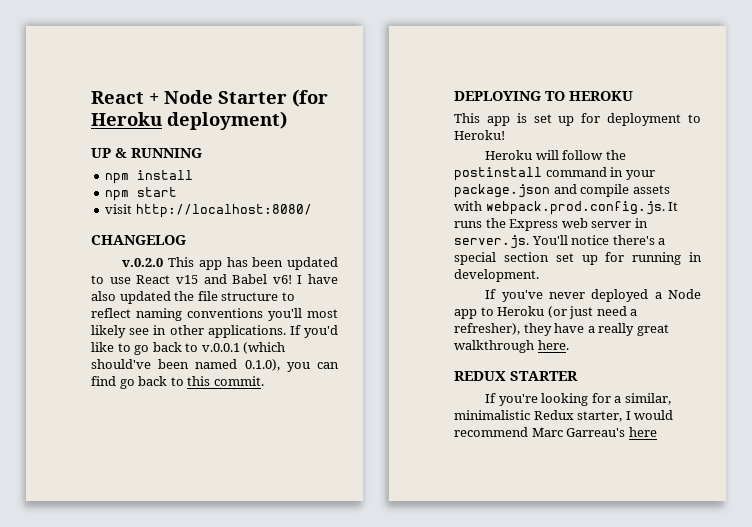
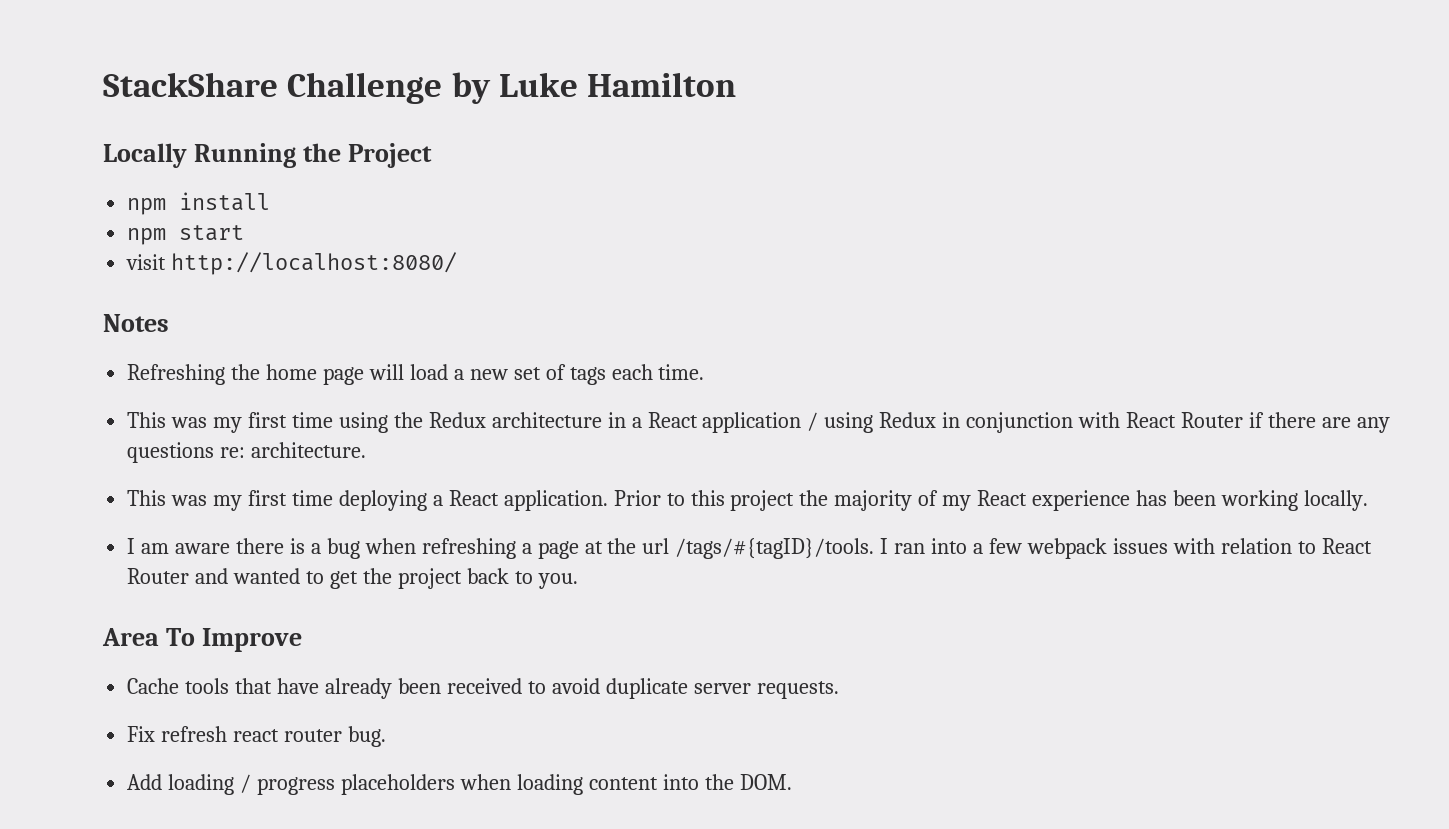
[91,89,328,107] [91,111,287,130] [91,148,202,158] React + Node Starter (for Heroku deployment) // UP & RUNNING -> [103,72,737,104] [103,143,432,168] StackShare Challenge by Luke Hamilton // Locally Running the Project
[91,235,186,245] [122,257,338,270] [91,274,338,284] [91,291,295,304] [91,308,338,321] [91,325,338,338] [91,342,286,355] [91,359,339,372] [91,376,264,389] [454,91,633,101] [454,113,701,126] [454,130,505,140] [485,150,626,160] [454,167,655,181] [454,184,670,198] [454,201,679,215] [454,218,648,231] [454,235,666,249] [454,252,702,265] [454,269,539,282] [485,289,701,302] [454,306,638,319] [454,323,669,336] [454,340,569,353] [454,371,578,381] [485,393,671,406] [454,410,674,422] [454,427,657,437] CHANGELOG // v.0.2.0 This app has been updated to use React v15 and Babel v6! I have also updated the file structure to reflect naming conventions you'll most likely see in other applications. If you'd like to go back to v.0.0.1 (which should've been named 0.1.0), you can find go back to this commit. // DEPLOYING TO HEROKU // This app is set up for deployment to Heroku! // Heroku will follow the postinstall command in your package.json and compile assets with webpack.prod.config.js. It runs the Express web server in server.js. You'll notice there's a special section set up for running in development. // If you've never deployed a Node app to Heroku (or just need a refresher), they have a really great walkthrough here. // REDUX STARTER // If you're looking for a similar, minimalistic Redux starter, I would recommend Marc Garreau's here -> [103,314,169,332] [127,364,705,385] [127,412,1390,433] [127,442,367,463] [127,490,1368,511] [127,538,1372,559] [127,568,578,589] [102,628,302,652] [127,678,839,699] [127,726,386,747] [127,774,792,795] Notes // Refreshing the home page will load a new set of tags each time. // This was my first time using the Redux architecture in a React application / using Redux in conjunction with React Router if there are any questions re: architecture. // This was my first time deploying a React application. Prior to this project the majority of my React experience has been working locally. // I am aware there is a bug when refreshing a page at the url /tags/#{tagID}/tools. I ran into a few webpack issues with relation to React Router and wanted to get the project back to you. // Area To Improve // Cache tools that have already been received to avoid duplicate server requests. // Fix refresh react router bug. // Add loading / progress placeholders when loading content into the DOM.

